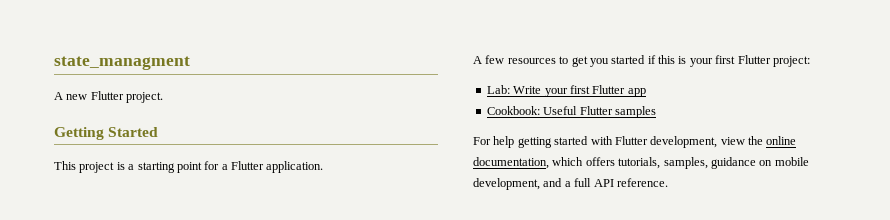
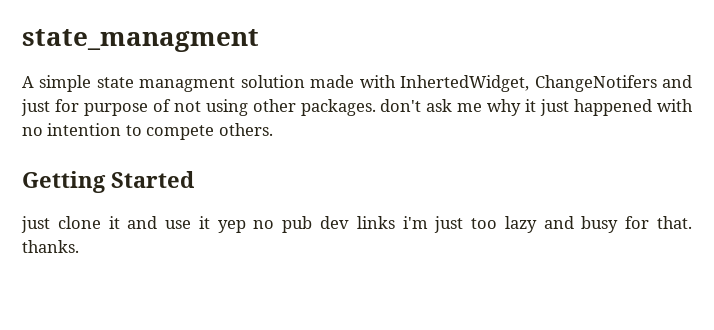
[66,91,164,103] [54,127,159,140] [54,161,324,173] [473,55,810,67] [486,85,646,97] [486,106,656,118] [473,136,797,148] [473,157,809,169] [473,178,668,190] new Flutter project. // Getting Started // This project is a starting point for a Flutter application. // A few resources to get you started if this is your first Flutter project: // Lab: Write your first Flutter app // Cookbook: Useful Flutter samples // For help getting started with Flutter development, view the online documentation, which offers tutorials, samples, guidance on mobile development, and a full API reference. -> [39,75,692,92] [21,99,694,116] [22,123,273,140] [22,171,194,193] [21,216,693,233] [22,240,79,253] simple state managment solution made with InhertedWidget, ChangeNotifers and just for purpose of not using other packages. don't ask me why it just happened with no intention to compete others. // Getting Started // just clone it and use it yep no pub dev links i'm just too lazy and busy for that. thanks.

